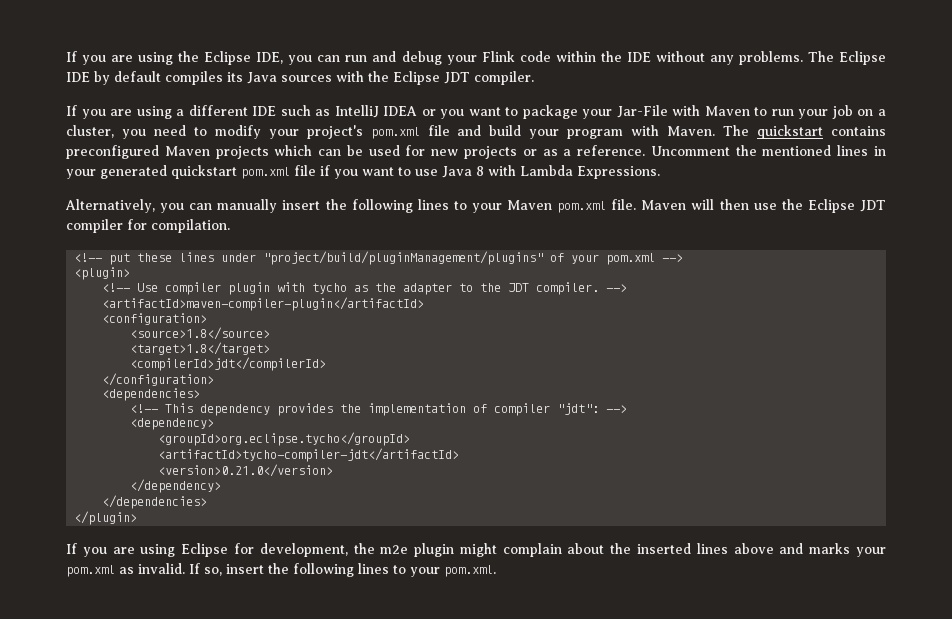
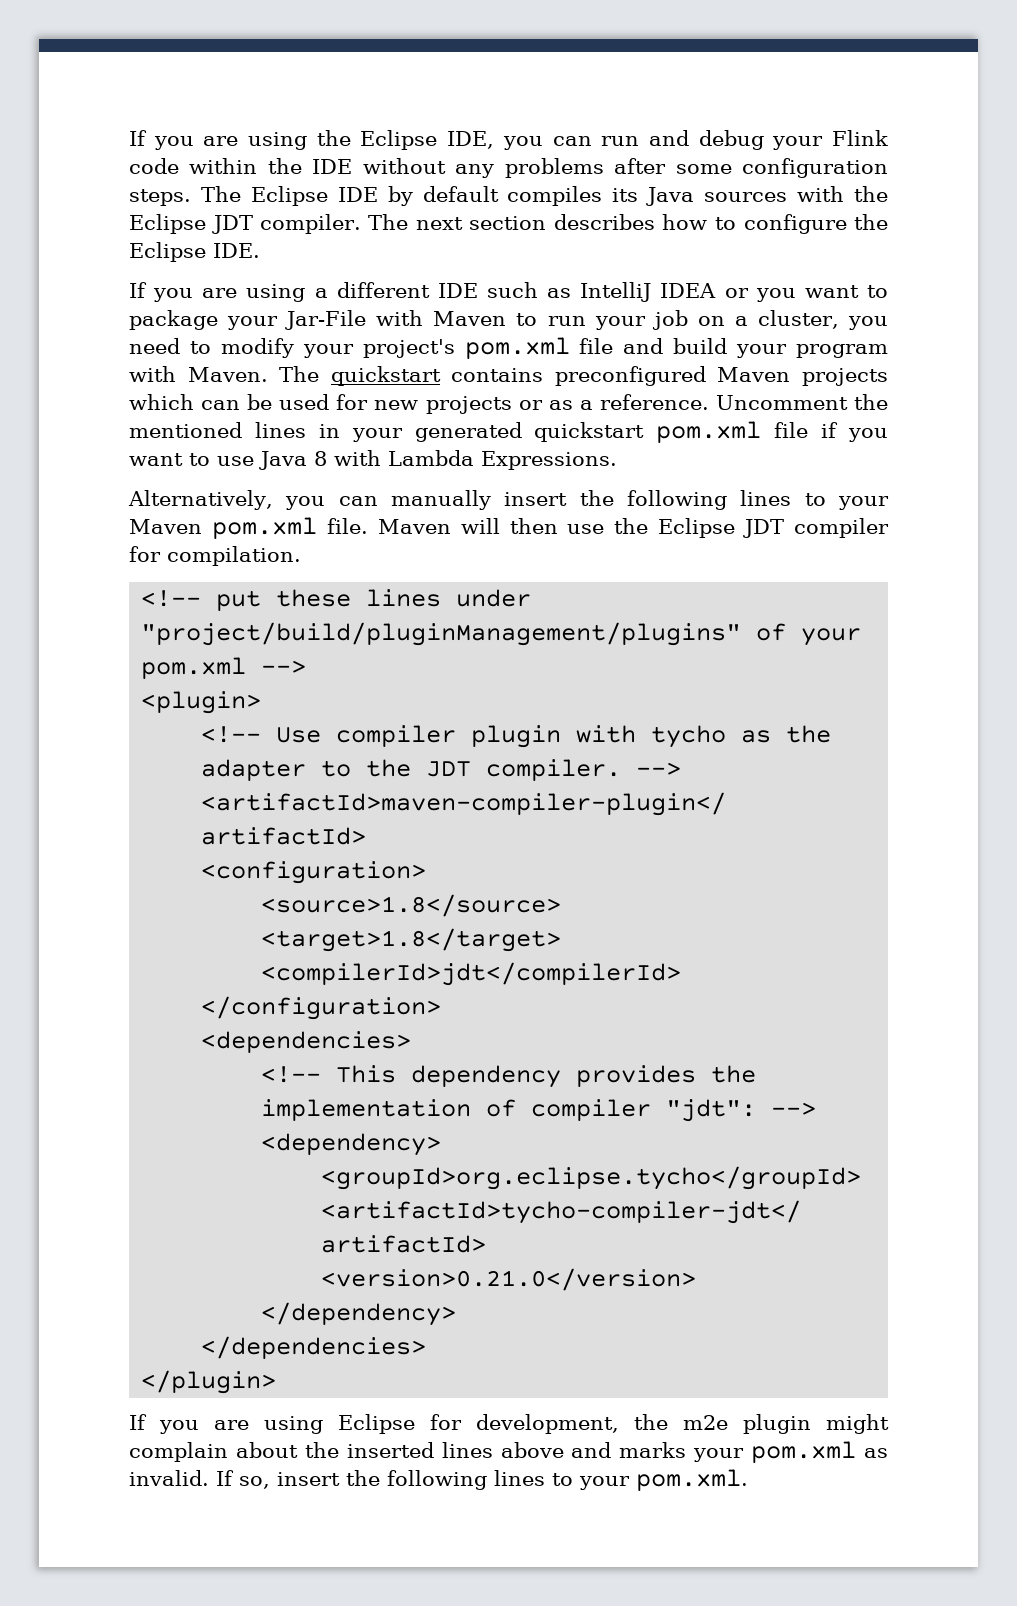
[738,51,803,65] problems. -> [504,158,889,178] [129,189,191,206] problems after some configuration steps.
(534, 78) none -> [368,214,888,234] [129,242,260,262] The next section describes how to configure the Eclipse IDE.

